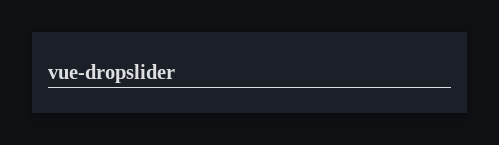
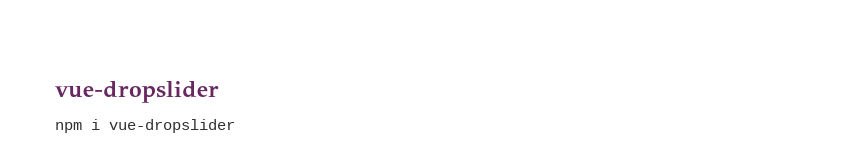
[48,64,175,83] vue-dropslider -> [55,81,219,103] [55,119,235,133] vue-dropslider // npm i vue-dropslider

